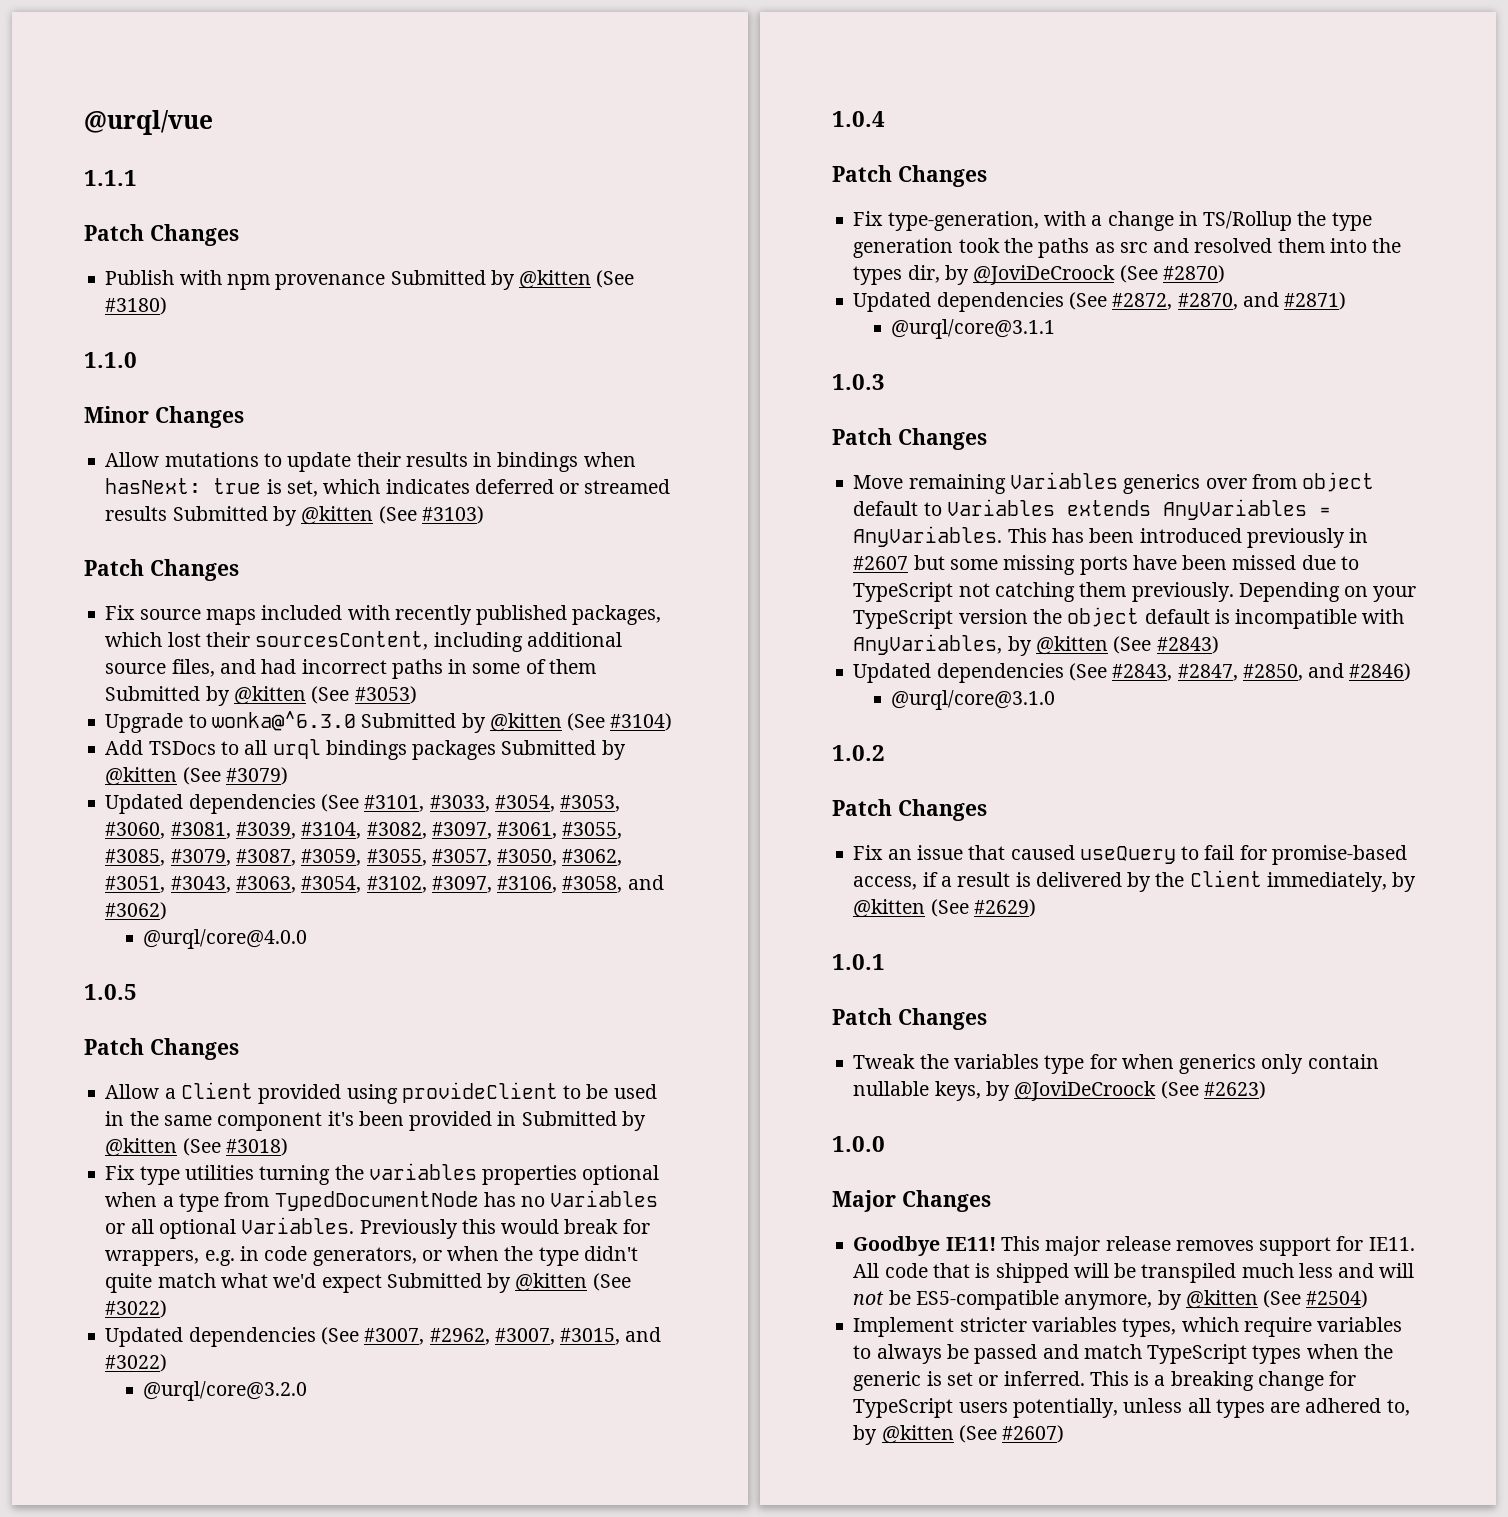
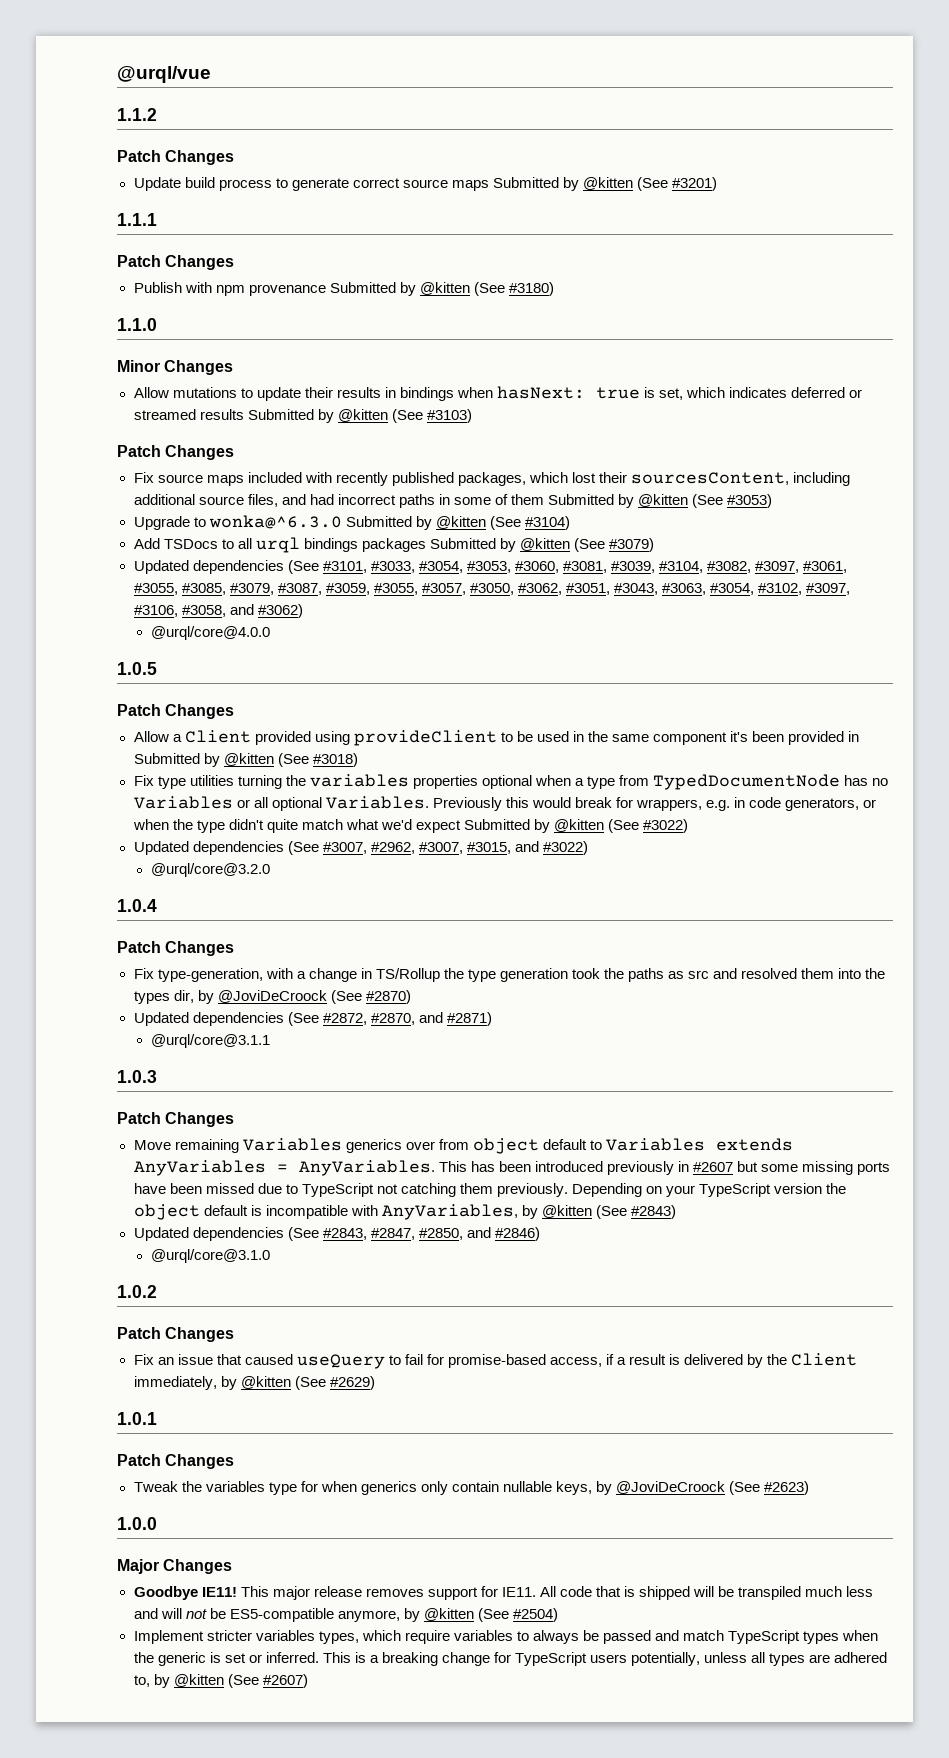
(213, 122) none -> [117,108,157,121] [117,150,235,165] [133,177,718,191] // 1.1.2 // Patch Changes // Update build process to generate correct source maps Submitted by @kitten (See #3201)

